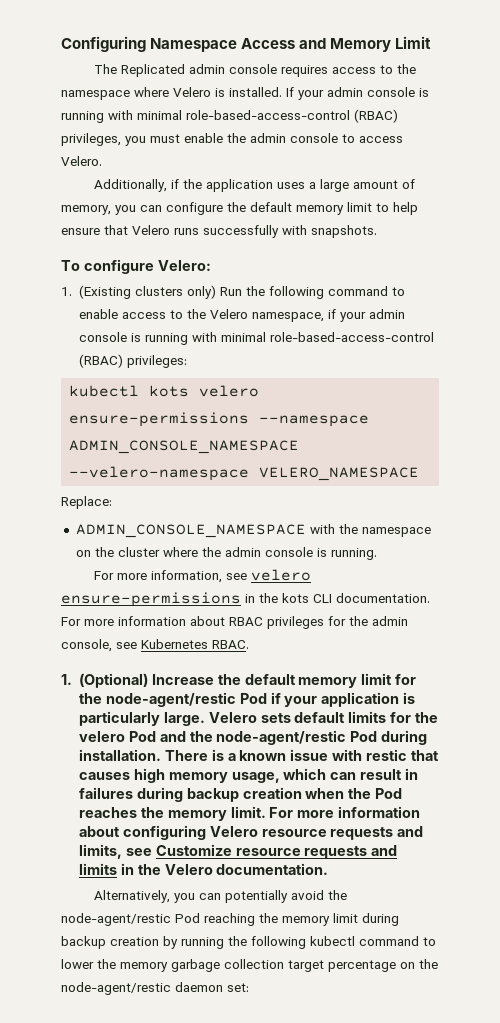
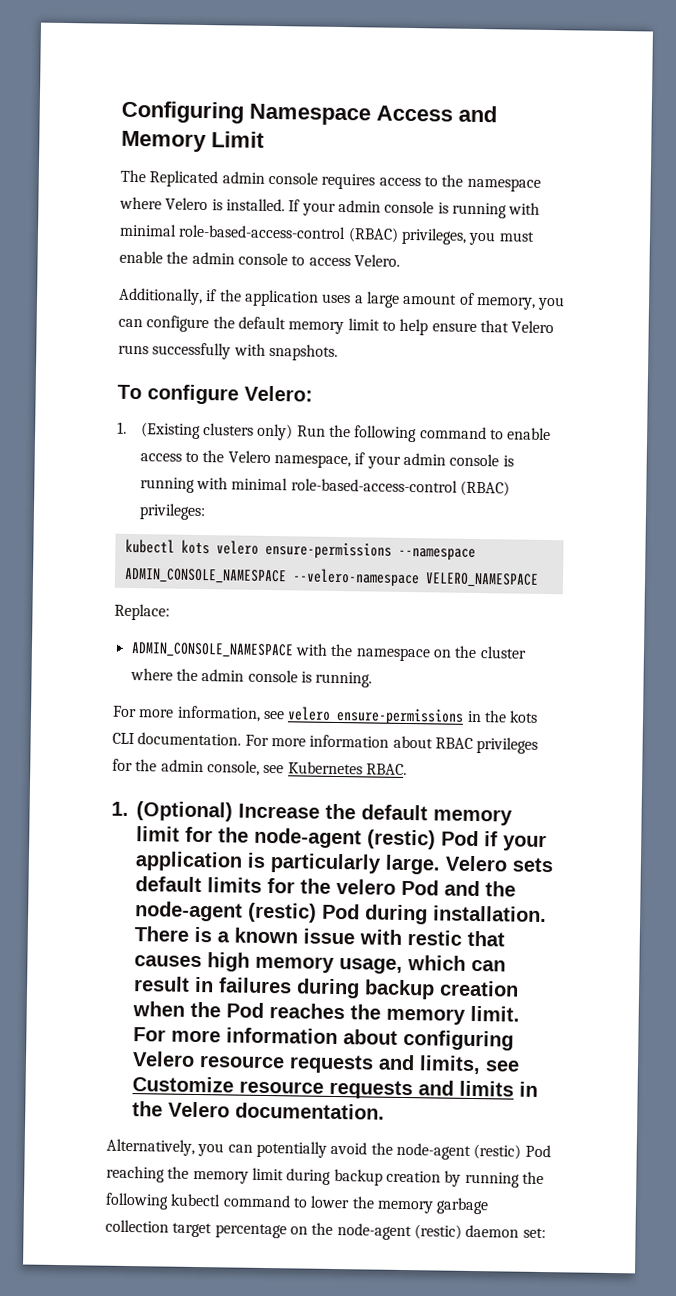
[105,692,236,707] node-agent/restic -> [254,827,436,850] node-agent (restic)
[216,730,347,745] node-agent/restic -> [135,901,317,923] node-agent (restic)
[61,913,171,926] node-agent/restic -> [395,1142,522,1160] node-agent (restic)
[61,982,171,995] node-agent/restic -> [336,1223,462,1241] node-agent (restic)

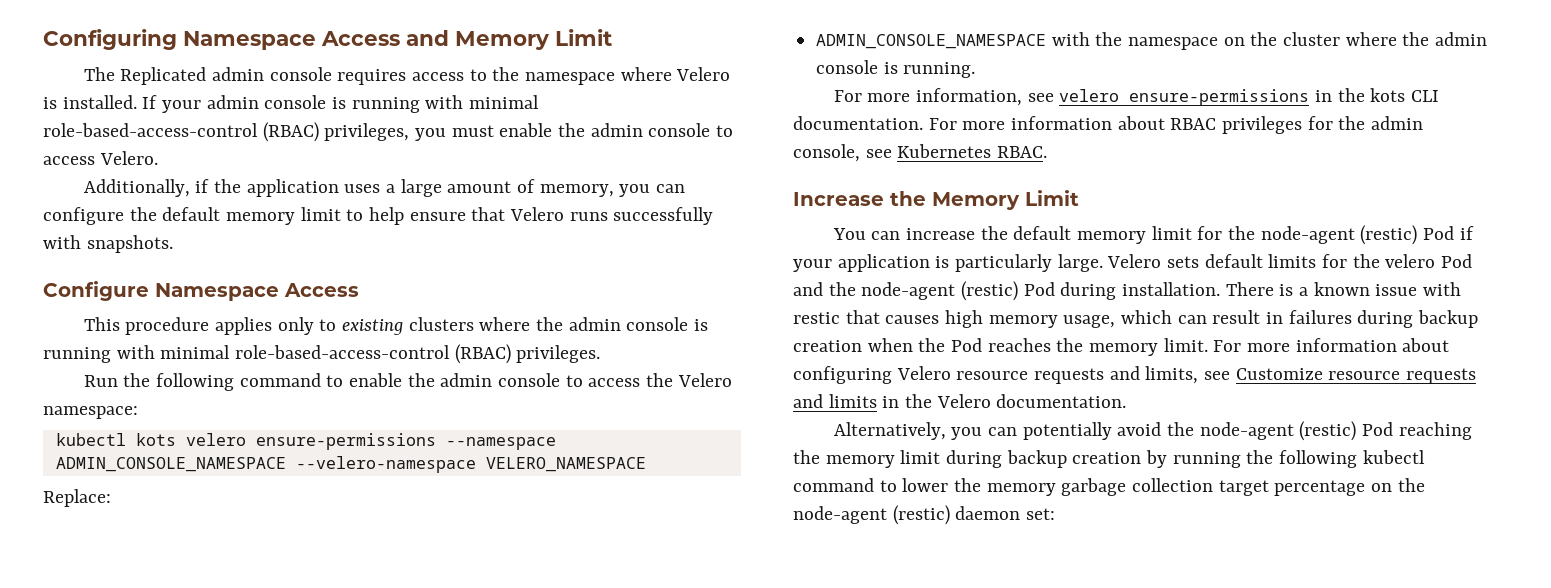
[117,384,313,405] [117,421,552,443] [139,450,514,469] [139,476,511,497] [138,503,206,521] To configure Velero: // 1. (Existing clusters only) Run the following command to enable access to the Velero namespace, if your admin console is running with minimal role-based-access-control (RBAC) privileges: -> [43,281,359,301] [83,317,709,335] [43,344,601,364] [83,373,732,391] [43,406,138,419] Configure Namespace Access // This procedure applies only to existing clusters where the admin console is running with minimal role-based-access-control (RBAC) privileges. // Run the following command to enable the admin console to access the Velero namespace:
[111,801,320,822] 1. (Optional) Increase -> [793,190,1079,210] [832,228,976,240] Increase the Memory Limit // You can increase

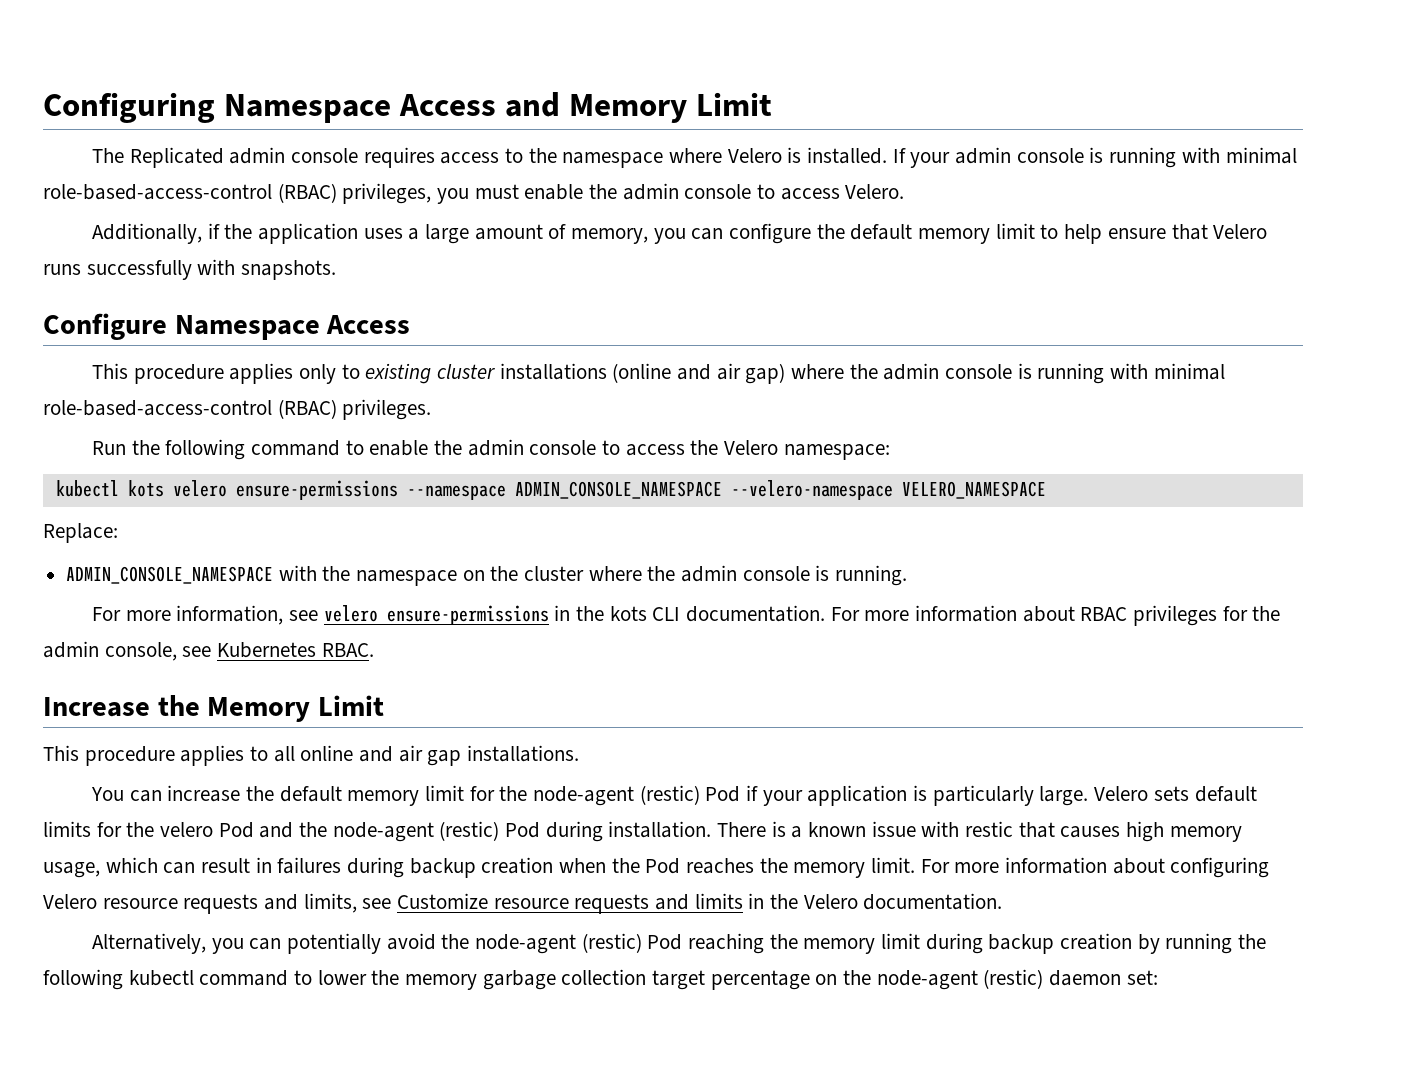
[408,317,474,331] clusters -> [437,363,786,384] cluster installations (online and air gap)
(1079, 198) none -> [43,745,580,766] // This procedure applies to all online and air gap installations.

